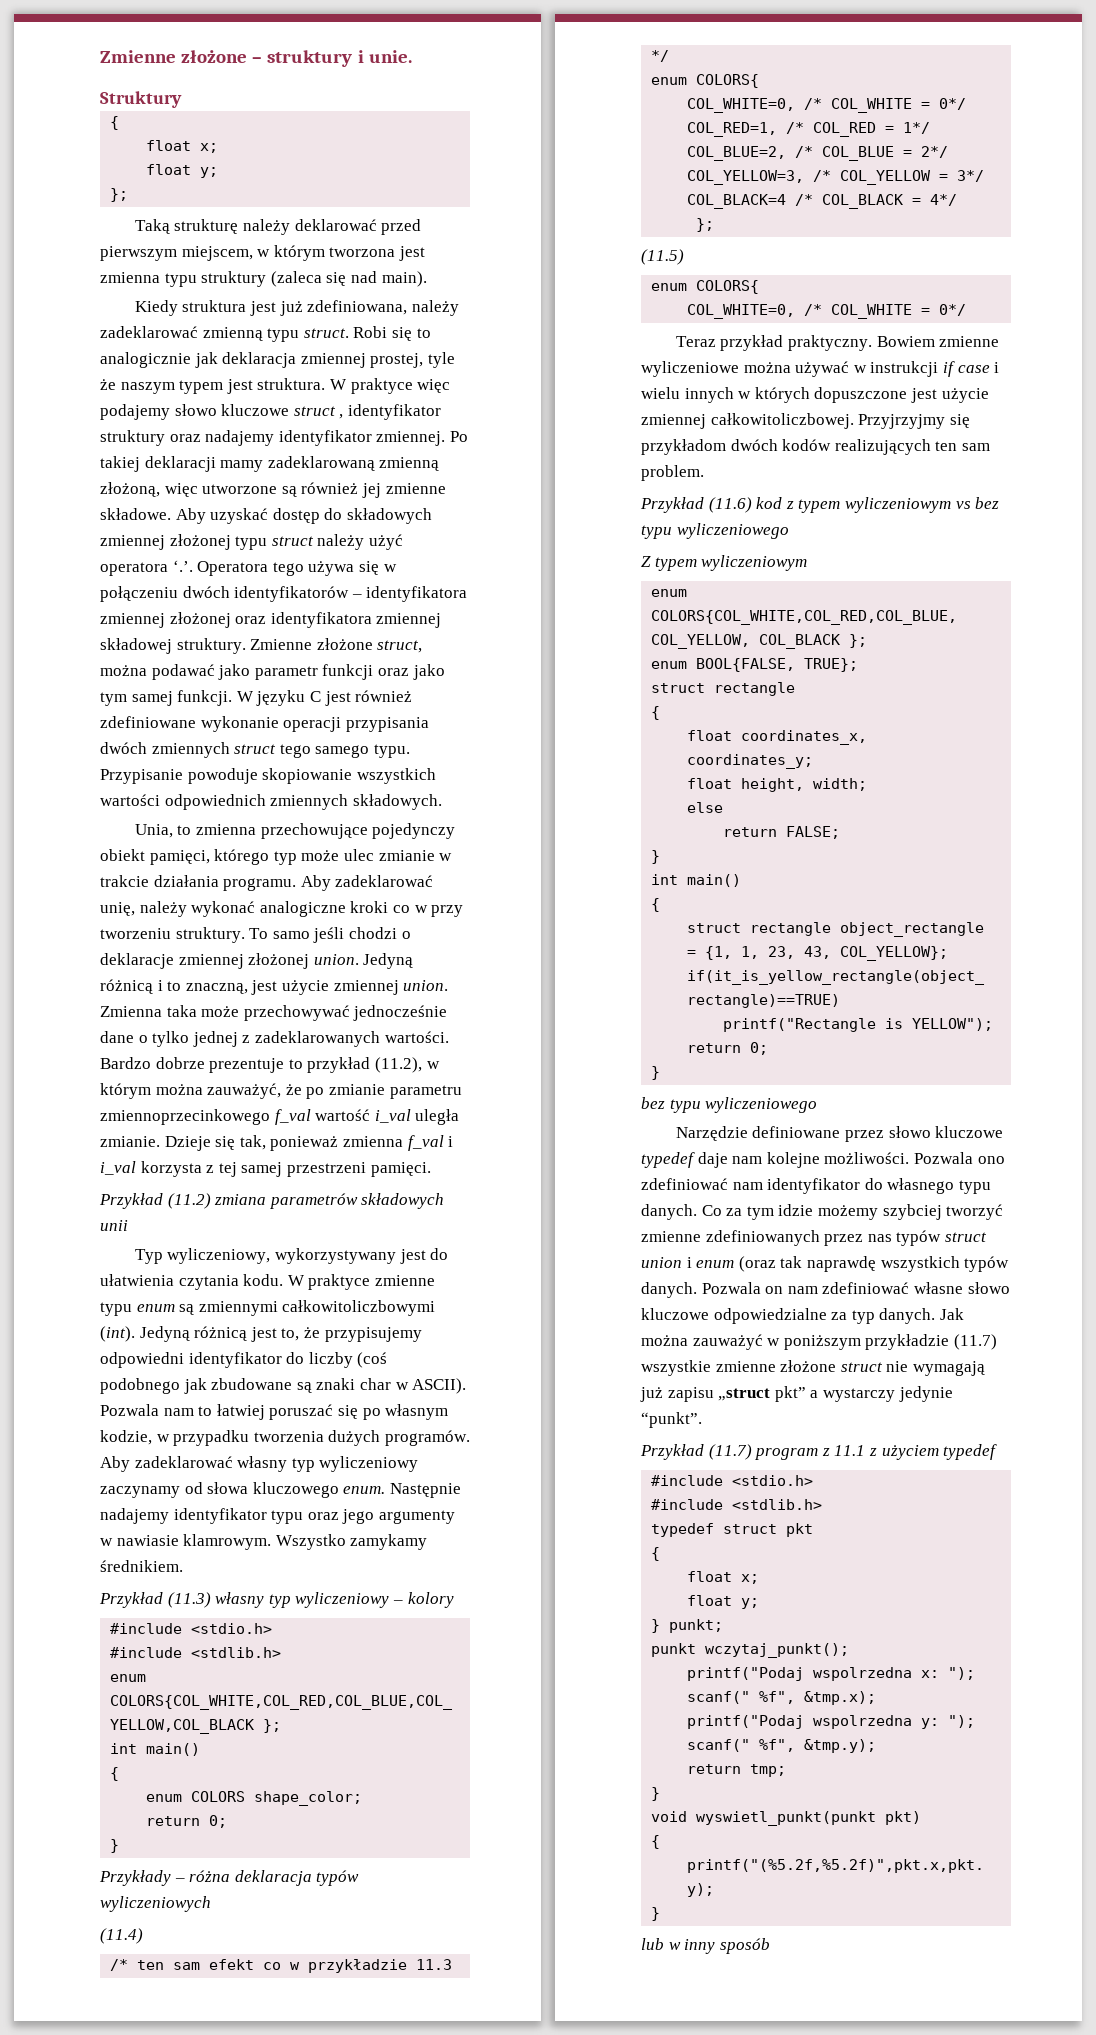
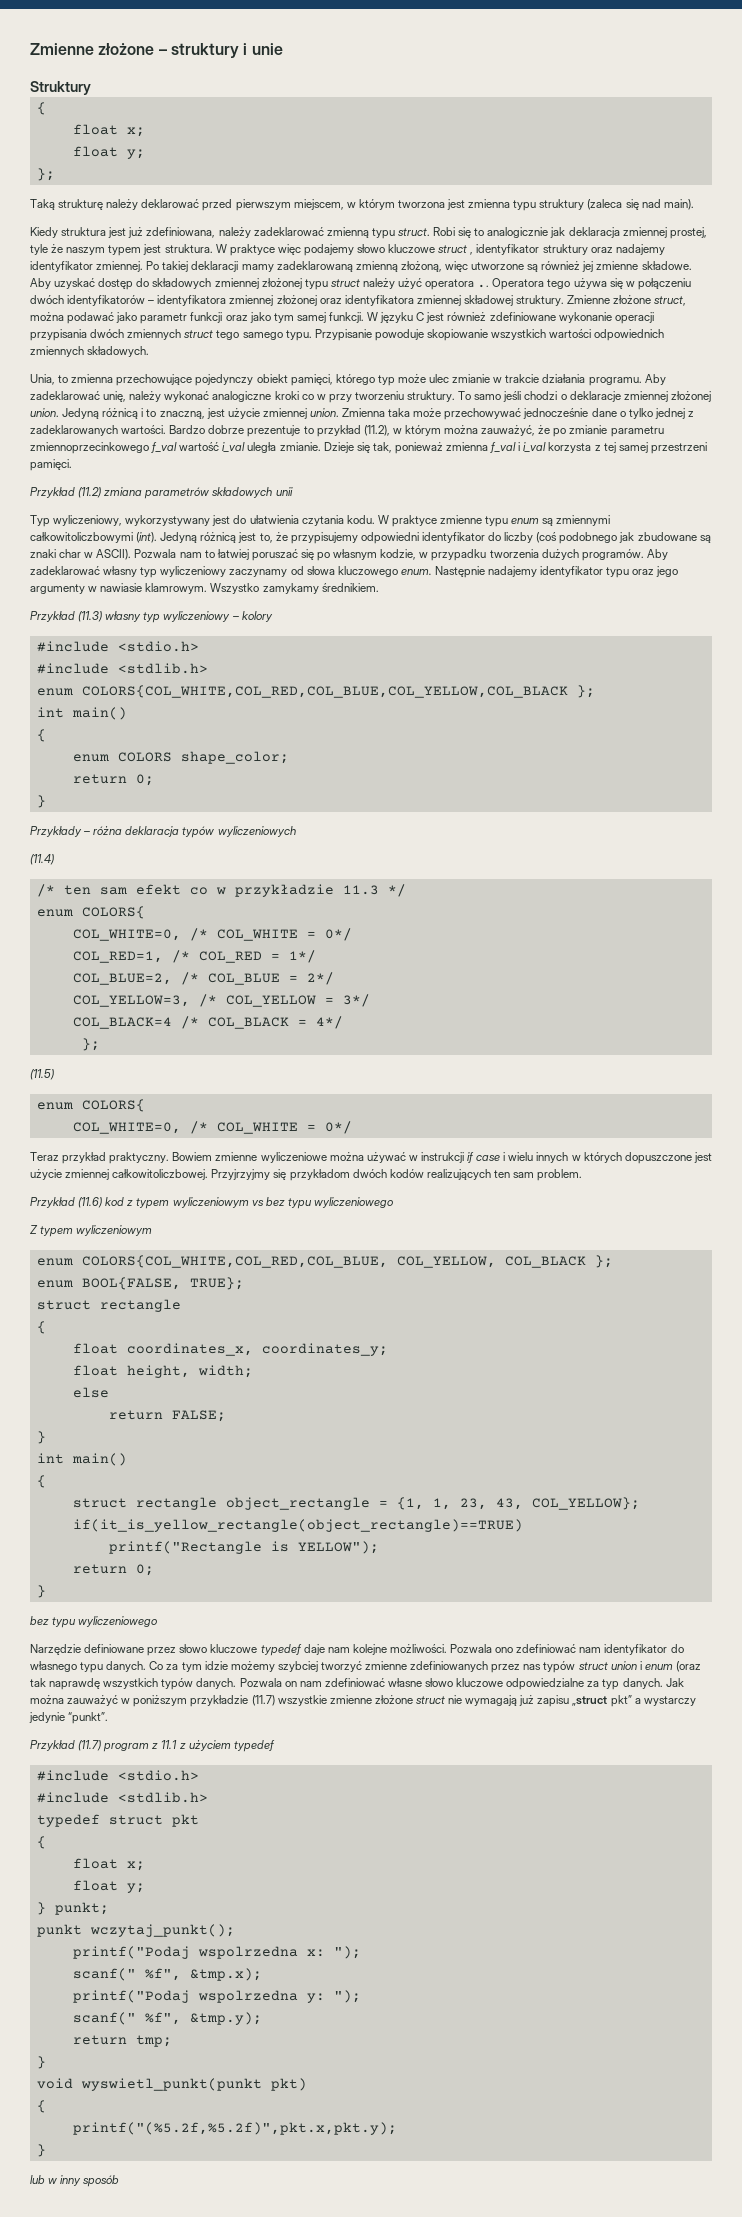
[368,50,412,63] unie. -> [251,43,283,55] unie
[172,560,193,572] ‘.’. -> [477,284,490,288] ..

